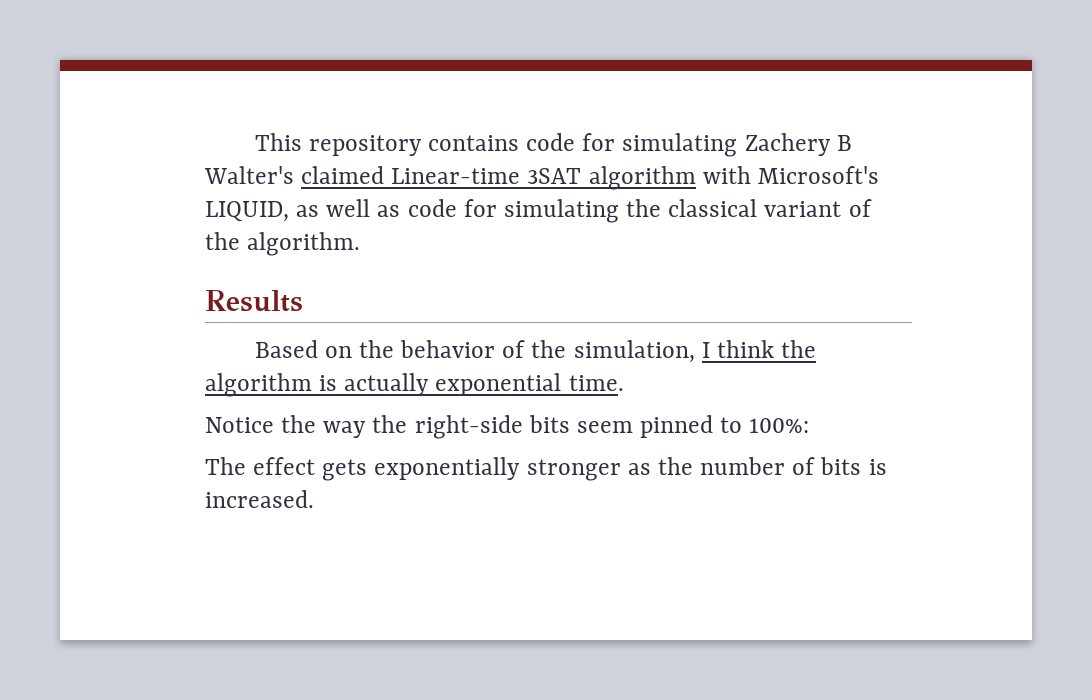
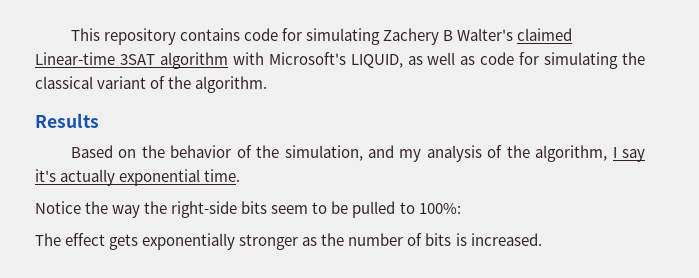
[701,340,817,358] [205,373,338,397] I think the algorithm is -> [367,145,645,162] [35,169,56,182] and my analysis of the algorithm, I say it's
[640,415,714,438] pinned -> [312,201,396,218] to be pulled

